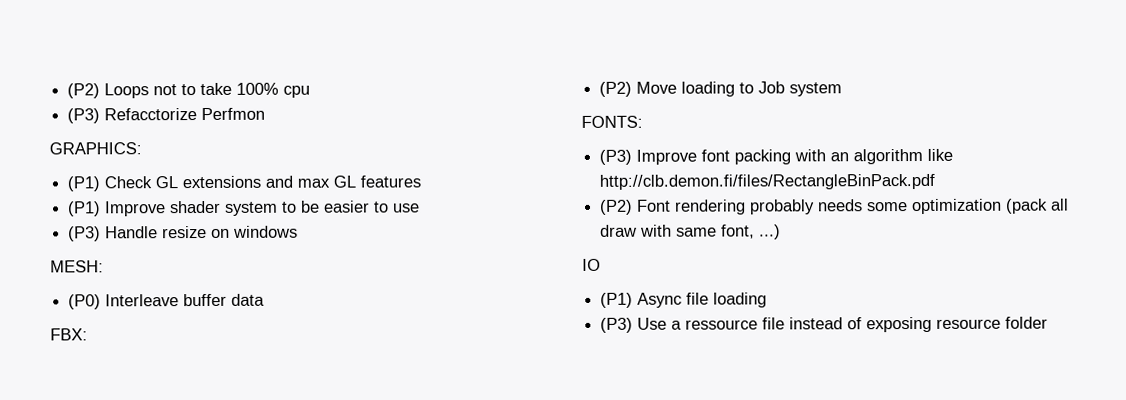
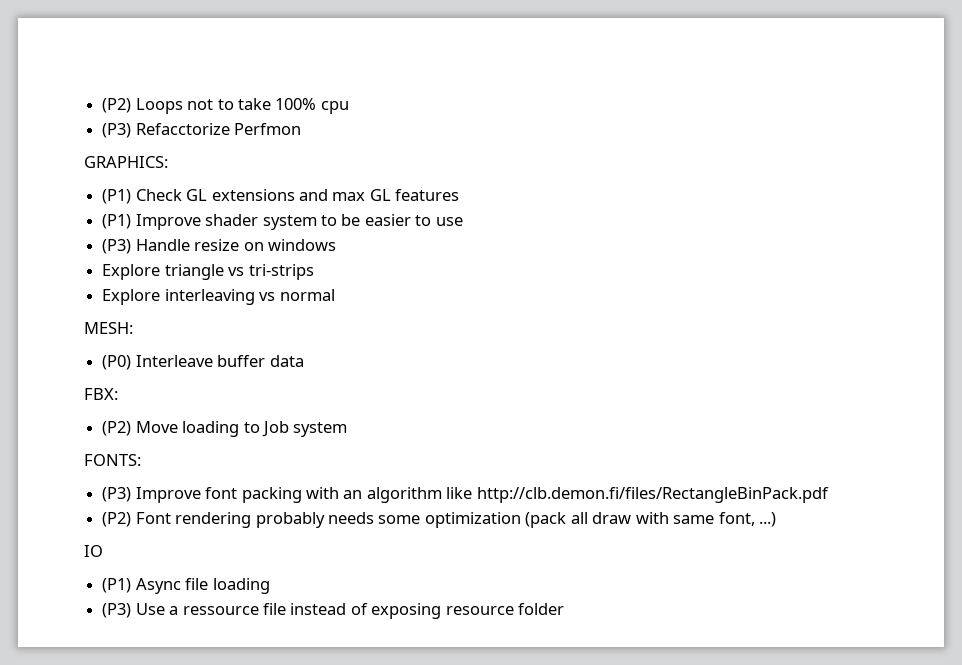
(299, 231) none -> [102,264,314,280] [102,289,335,305] // Explore triangle vs tri-strips // Explore interleaving vs normal

